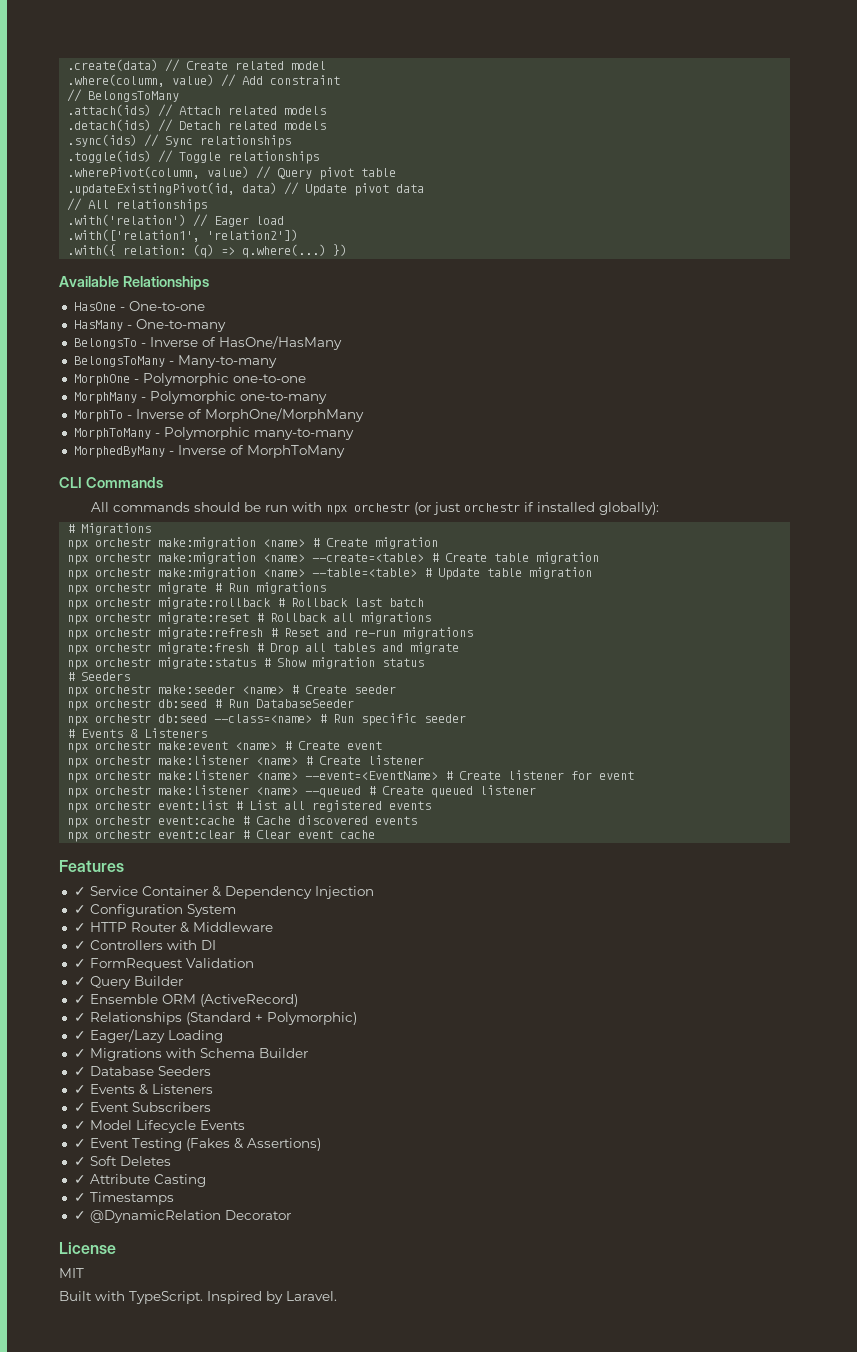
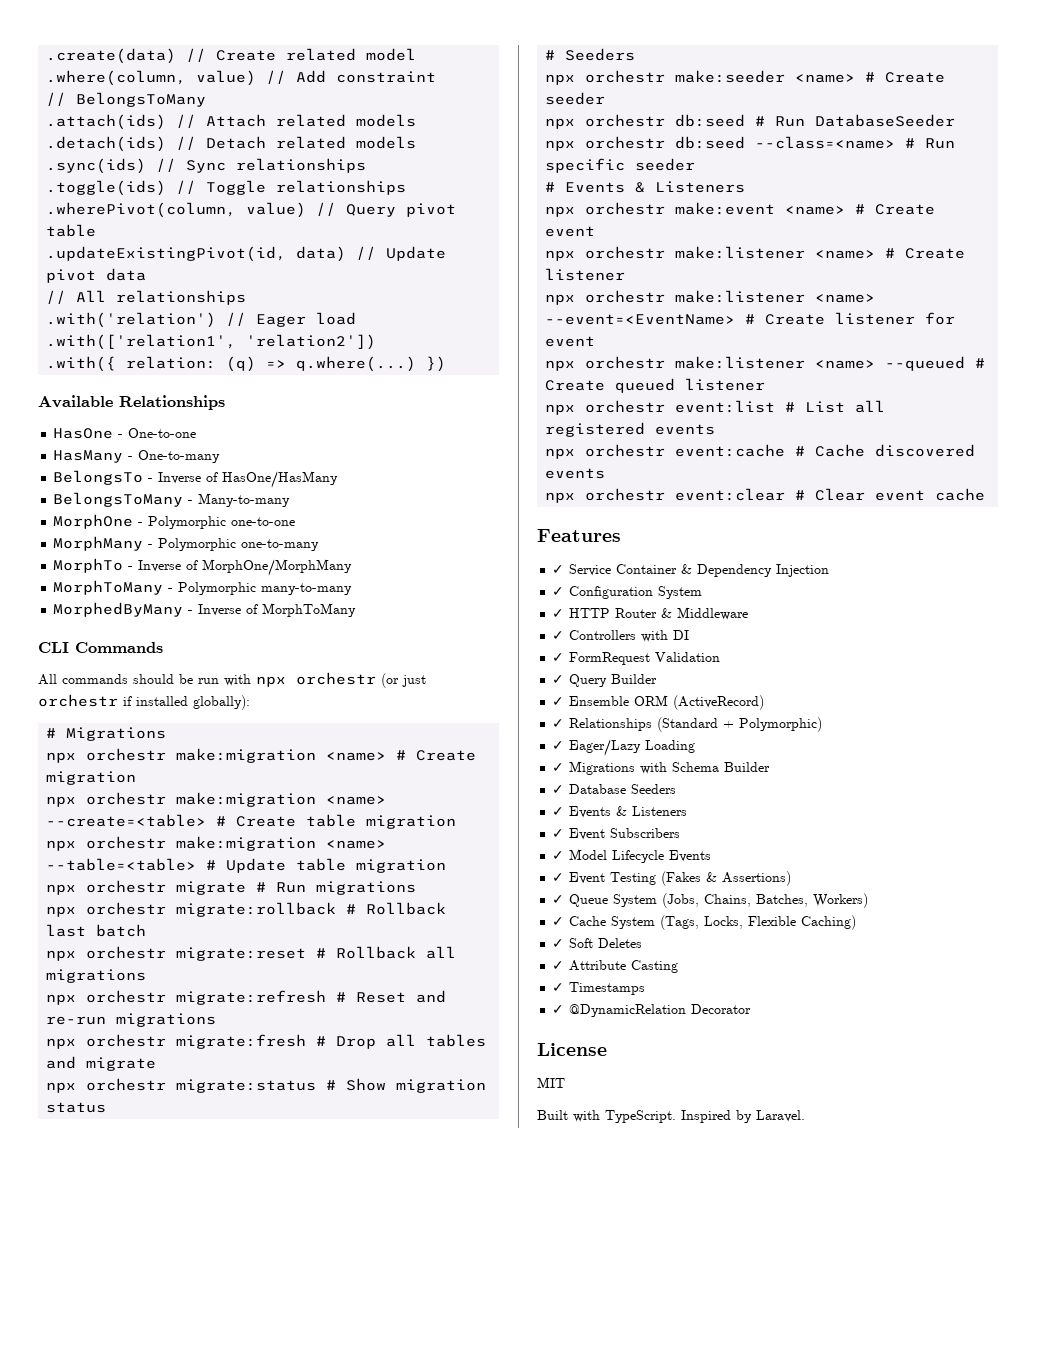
(321, 1144) none -> [552,893,869,908] [552,915,857,930] // ✓ Queue System (Jobs, Chains, Batches, Workers) // ✓ Cache System (Tags, Locks, Flexible Caching)

